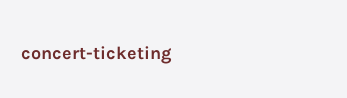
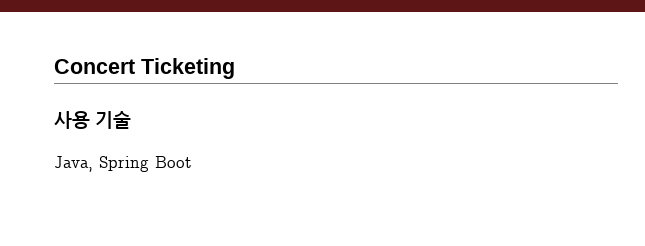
[21,46,172,64] concert-ticketing -> [54,58,235,79] [54,111,131,129] [54,156,192,172] Concert Ticketing // 사용 기술 // Java, Spring Boot

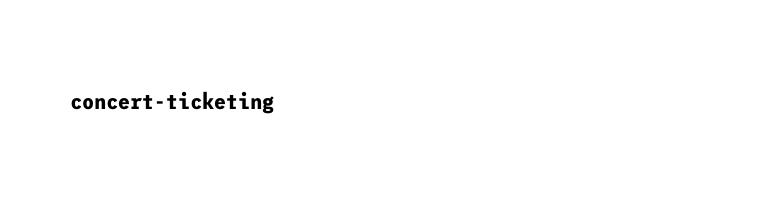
[54,58,235,79] [54,111,131,129] [54,156,192,172] Concert Ticketing // 사용 기술 // Java, Spring Boot -> [70,91,274,114] concert-ticketing

